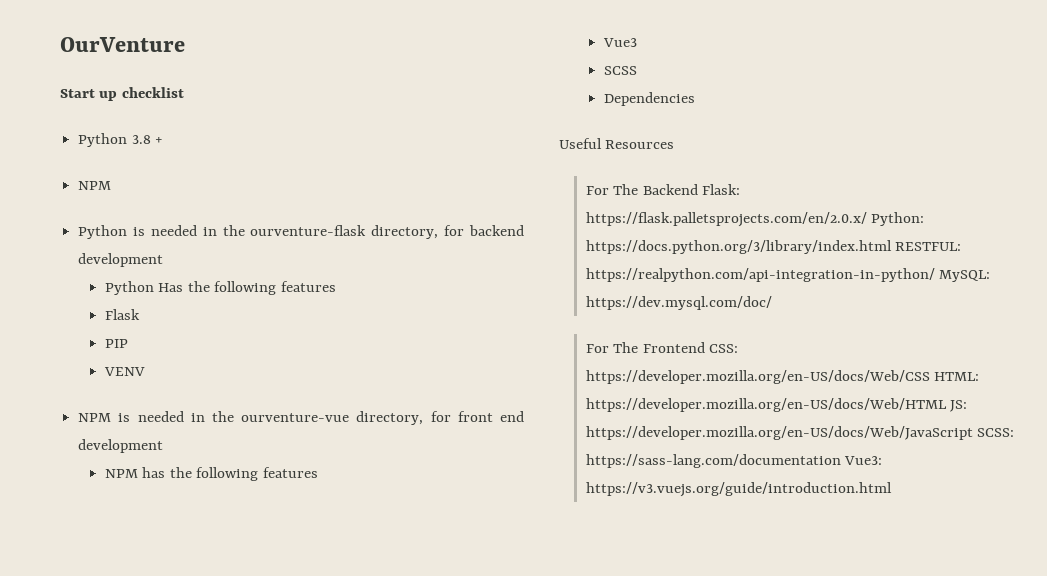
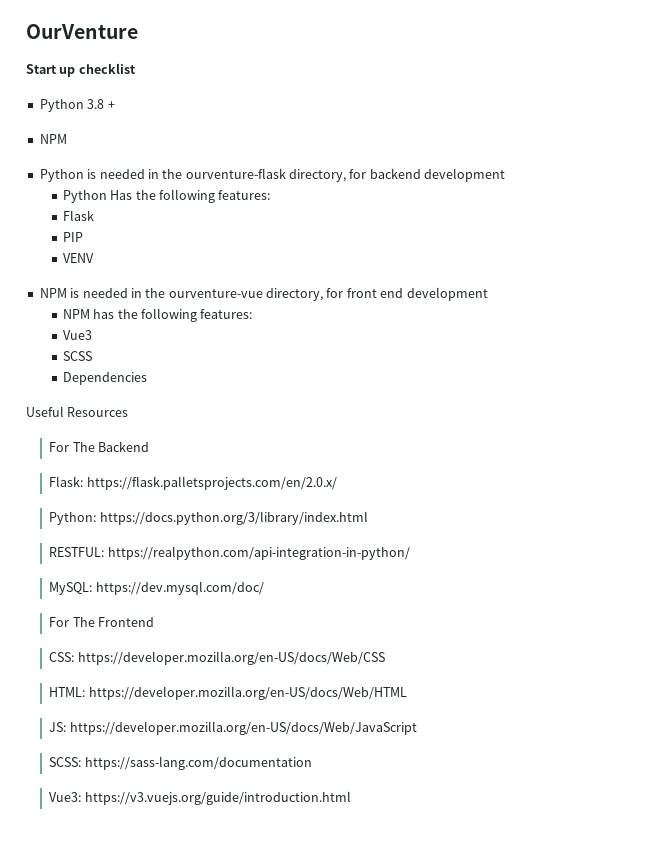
[280,281,336,292] features -> [218,190,271,200] features:
[262,467,318,478] features -> [200,309,253,319] features:
(698, 189) none -> (149, 446) //
(867, 219) none -> (337, 483) //
(892, 247) none -> (368, 518) //
(935, 275) none -> (410, 553) //
(705, 347) none -> (154, 622) //
(930, 377) none -> (385, 658) //
(947, 405) none -> (407, 693) //
(973, 433) none -> (417, 728) //
(841, 461) none -> (312, 763) //

